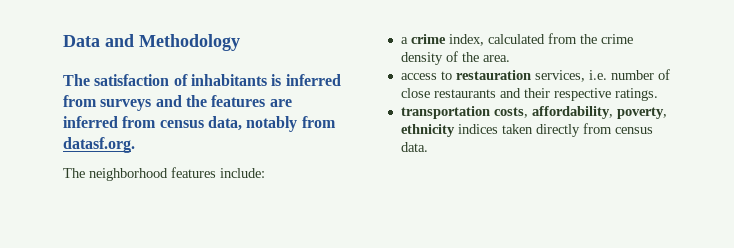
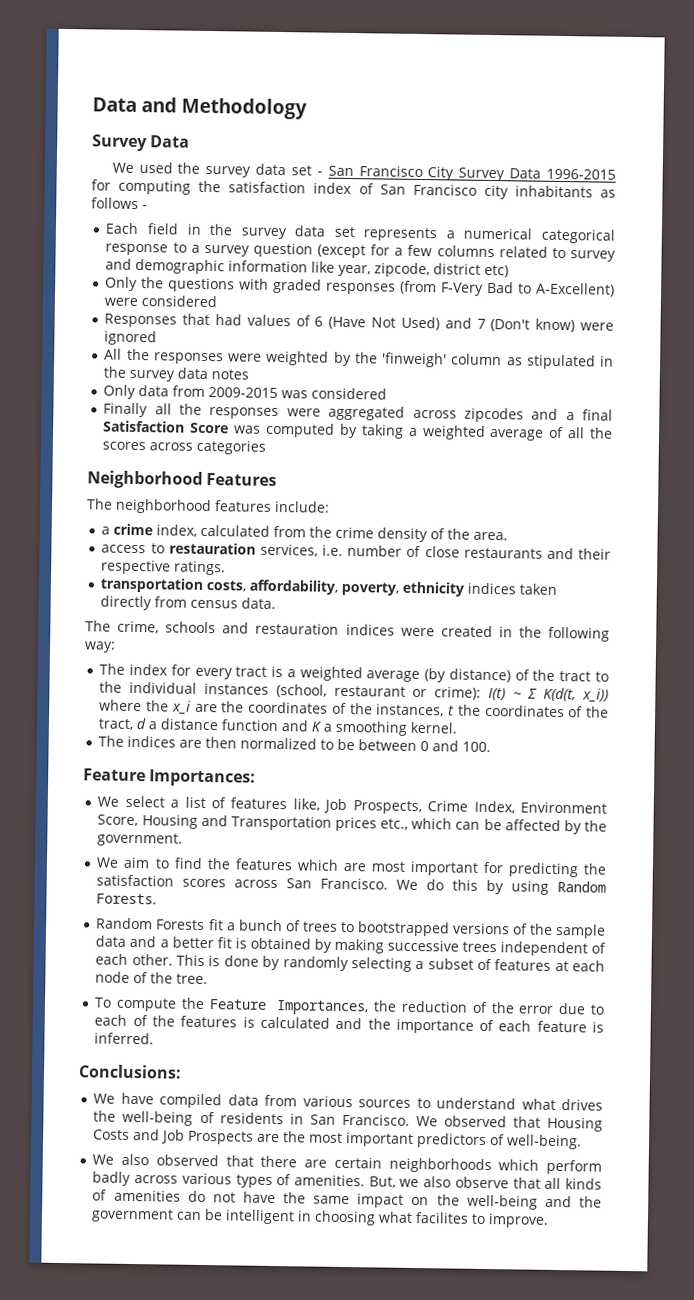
[63,74,341,86] [63,95,292,111] [63,116,336,132] [63,137,135,153] The satisfaction of inhabitants is inferred from surveys and the features are inferred from census data, notably from datasf.org. -> [92,134,191,152] [111,162,616,182] [91,179,617,200] [91,197,148,210] [105,222,615,244] [105,242,616,262] [105,258,510,278] [105,276,615,297] [104,295,218,308] [104,313,615,333] [104,330,158,346] [104,348,615,370] [103,366,250,382] [103,384,388,400] [103,402,614,423] [103,420,613,441] [102,439,267,455] [87,470,278,489] Survey Data // We used the survey data set - San Francisco City Survey Data 1996-2015 for computing the satisfaction index of San Francisco city inhabitants as follows - // Each field in the survey data set represents a numerical categorical response to a survey question (except for a few columns related to survey and demographic information like year, zipcode, district etc) // Only the questions with graded responses (from F-Very Bad to A-Excellent) were considered // Responses that had values of 6 (Have Not Used) and 7 (Don't know) were ignored // All the responses were weighted by the 'finweigh' column as stipulated in the survey data notes // Only data from 2009-2015 was considered // Finally all the responses were aggregated across zipcodes and a final Satisfaction Score was computed by taking a weighted average of all the scores across categories // Neighborhood Features
(428, 147) none -> [85,620,611,642] [84,641,116,653] [99,663,610,683] [99,681,610,702] [99,699,609,718] [98,718,458,736] [98,735,492,753] [83,768,257,787] [97,795,607,815] [97,814,607,835] [97,832,184,847] [96,856,608,878] [96,874,606,895] [96,893,158,905] [96,917,607,939] [95,935,607,957] [95,953,606,972] [95,971,209,985] [94,997,605,1016] [94,1014,605,1034] [94,1032,155,1045] [78,1064,182,1079] [93,1092,603,1111] [93,1110,603,1132] [93,1129,583,1150] [92,1153,603,1175] [92,1171,603,1190] [92,1189,602,1210] [91,1208,550,1228] // The crime, schools and restauration indices were created in the following way: // The index for every tract is a weighted average (by distance) of the tract to the individual instances (school, restaurant or crime): I(t) ~ Σ K(d(t, x_i)) where the x_i are the coordinates of the instances, t the coordinates of the tract, d a distance function and K a smoothing kernel. // The indices are then normalized to be between 0 and 100. // Feature Importances: // We select a list of features like, Job Prospects, Crime Index, Environment Score, Housing and Transportation prices etc., which can be affected by the government. // We aim to find the features which are most important for predicting the satisfaction scores across San Francisco. We do this by using Random Forests. // Random Forests fit a bunch of trees to bootstrapped versions of the sample data and a better fit is obtained by making successive trees independent of each other. This is done by randomly selecting a subset of features at each node of the tree. // To compute the Feature Importances, the reduction of the error due to each of the features is calculated and the importance of each feature is inferred. // Conclusions: // We have compiled data from various sources to understand what drives the well-being of residents in San Francisco. We observed that Housing Costs and Job Prospects are the most important predictors of well-being. // We also observed that there are certain neighborhoods which perform badly across various types of amenities. But, we also observe that all kinds of amenities do not have the same impact on the well-being and the government can be intelligent in choosing what facilites to improve.

